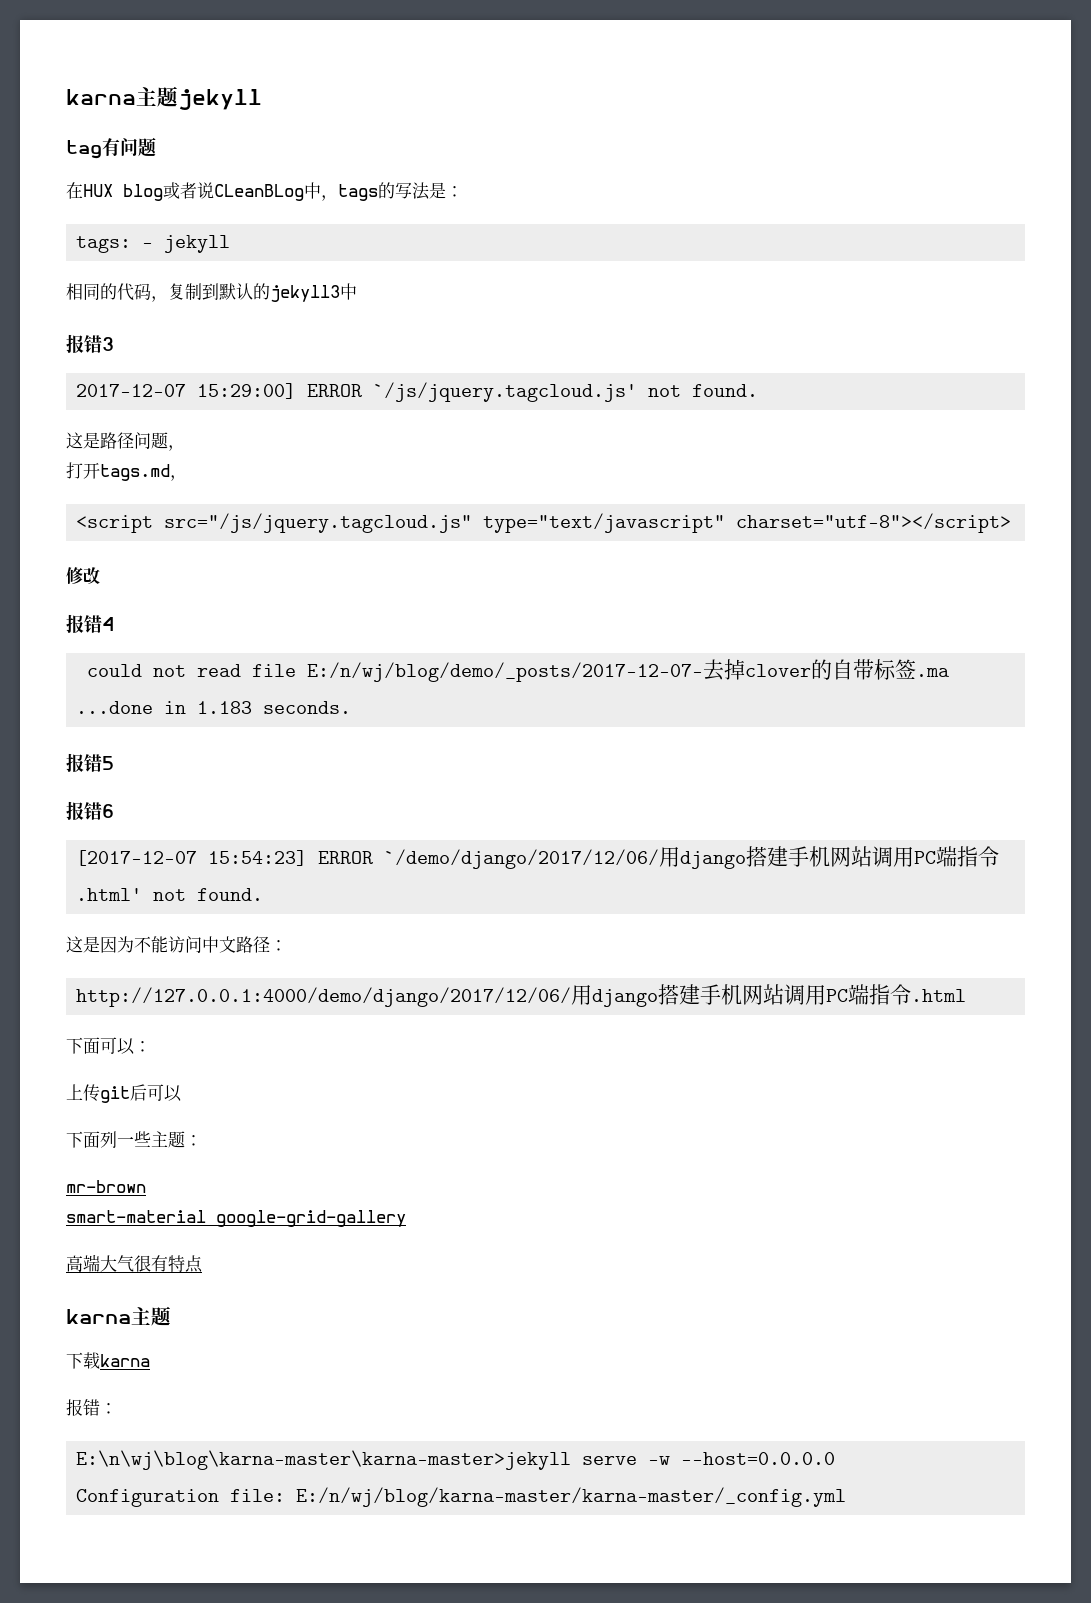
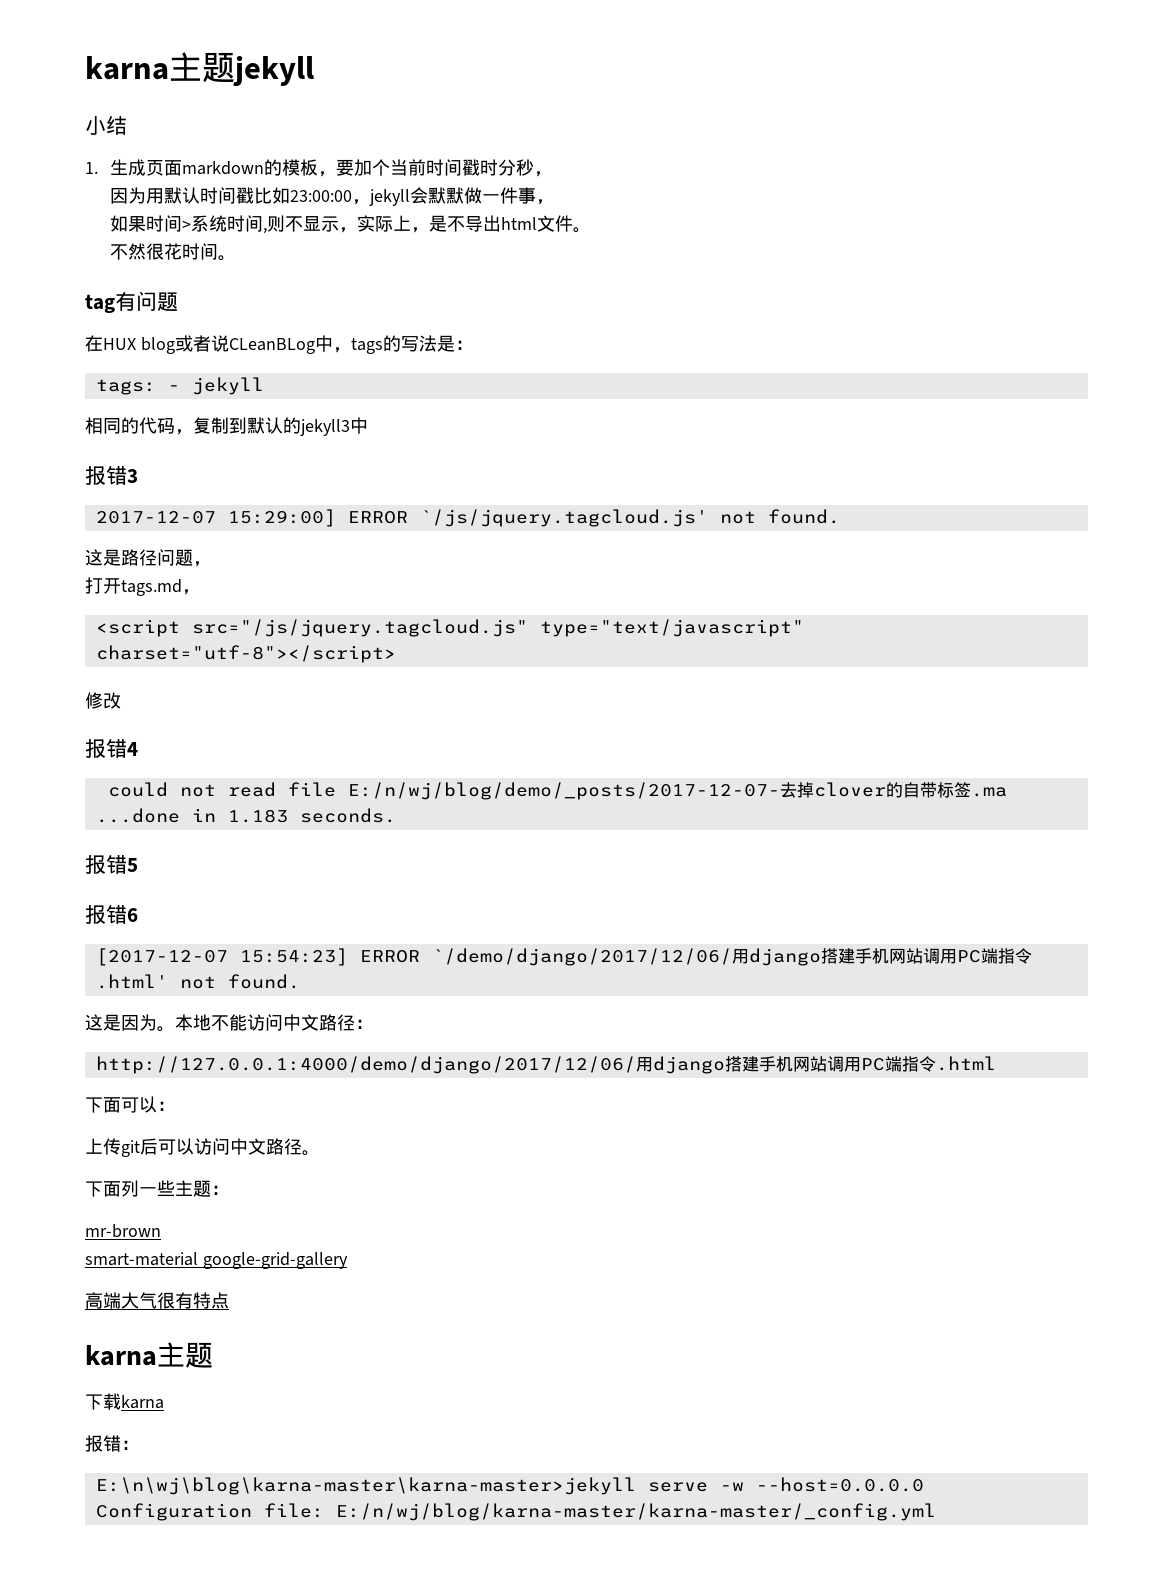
(262, 99) none -> [85,116,127,135] [85,159,553,177] [110,187,555,206] [110,215,592,234] [110,243,237,261] // 小结 // 1.生成页面markdown的模板，要加个当前时间戳时分秒， // 因为用默认时间戳比如23:00:00，jekyll会默默做一件事， // 如果时间>系统时间,则不显示，实际上，是不导出html文件。 // 不然很花时间。
(134, 944) none -> [157,1014,211,1032] 。本地
(182, 1093) none -> [194,1138,320,1156] 访问中文路径。

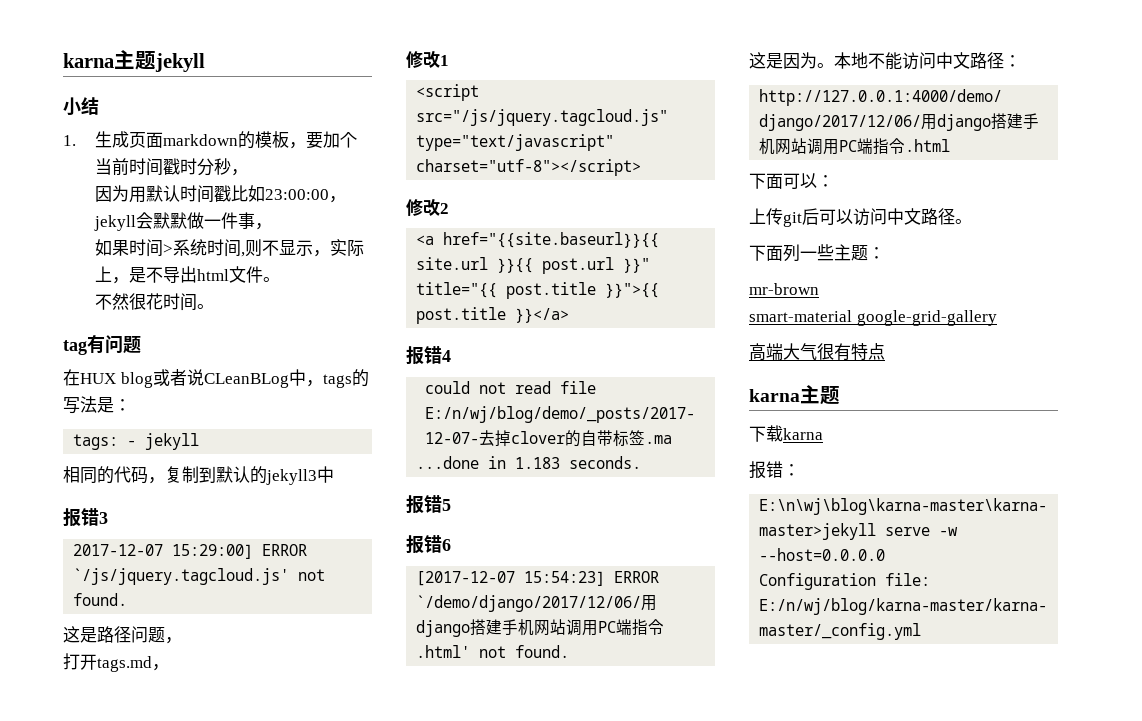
(200, 592) none -> [406,50,449,68] // 修改1
(121, 700) none -> [440,203,449,214] [416,232,660,248] [416,257,651,274] [416,282,660,299] [416,307,570,324] 2 // <a href="{{site.baseurl}}{{ site.url }}{{ post.url }}" title="{{ post.title }}">{{ post.title }}</a>

